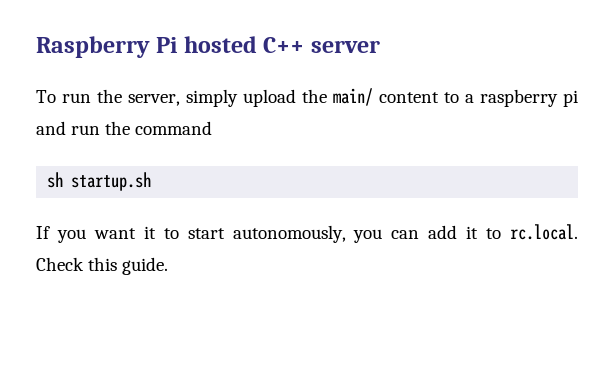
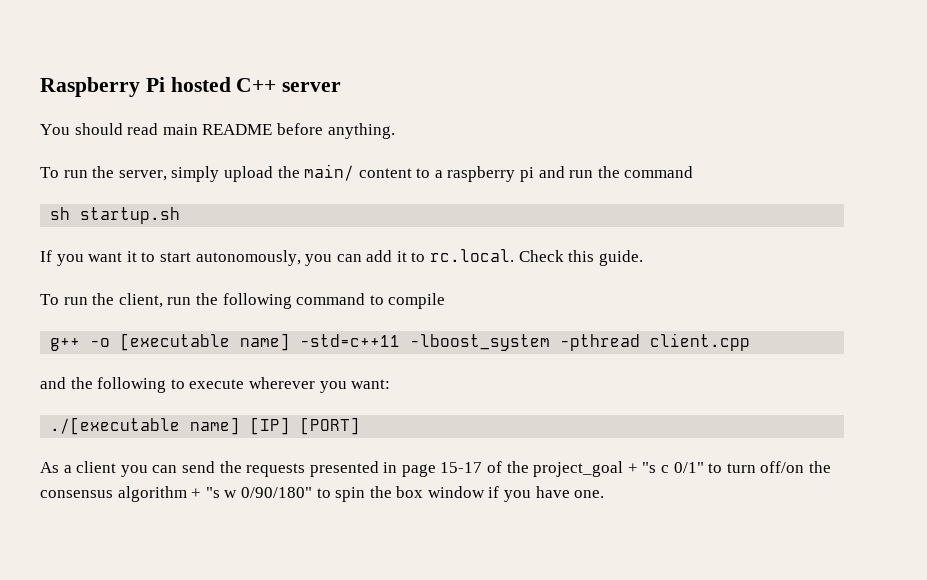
(380, 46) none -> [40,123,395,139] // You should read main README before anything.
(169, 266) none -> [40,293,446,309] [50,333,751,351] [40,377,391,393] [50,417,361,435] [40,461,831,477] [40,486,605,502] // To run the client, run the following command to compile // g++ -o [executable name] -std=c++11 -lboost_system -pthread client.cpp // and the following to execute wherever you want: // ./[executable name] [IP] [PORT] // As a client you can send the requests presented in page 15-17 of the project_goal + "s c 0/1" to turn off/on the consensus algorithm + "s w 0/90/180" to spin the box window if you have one.

